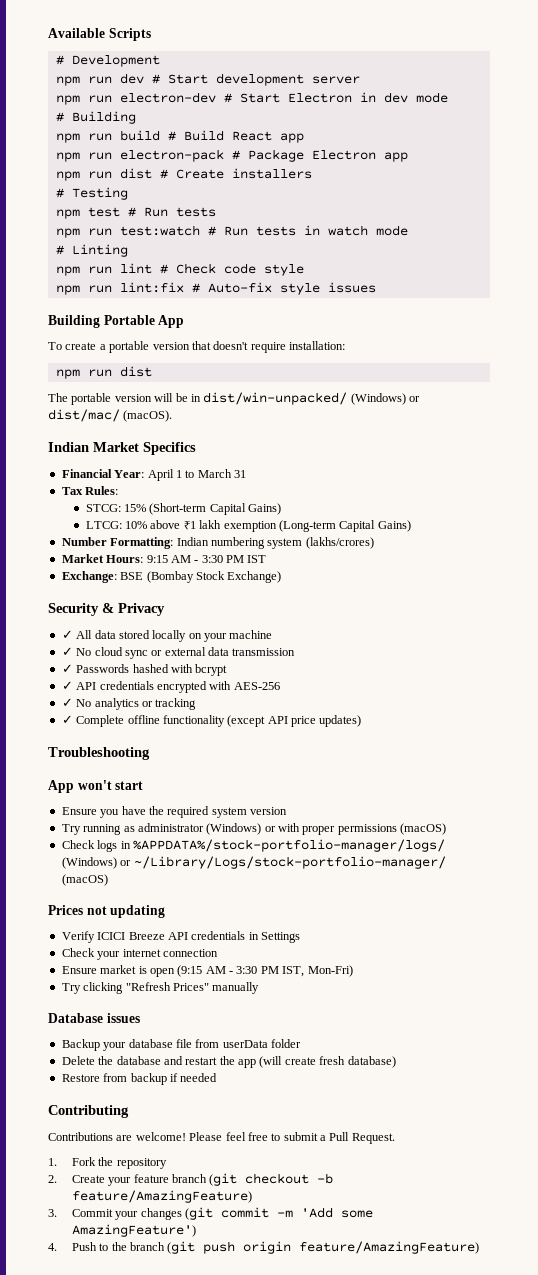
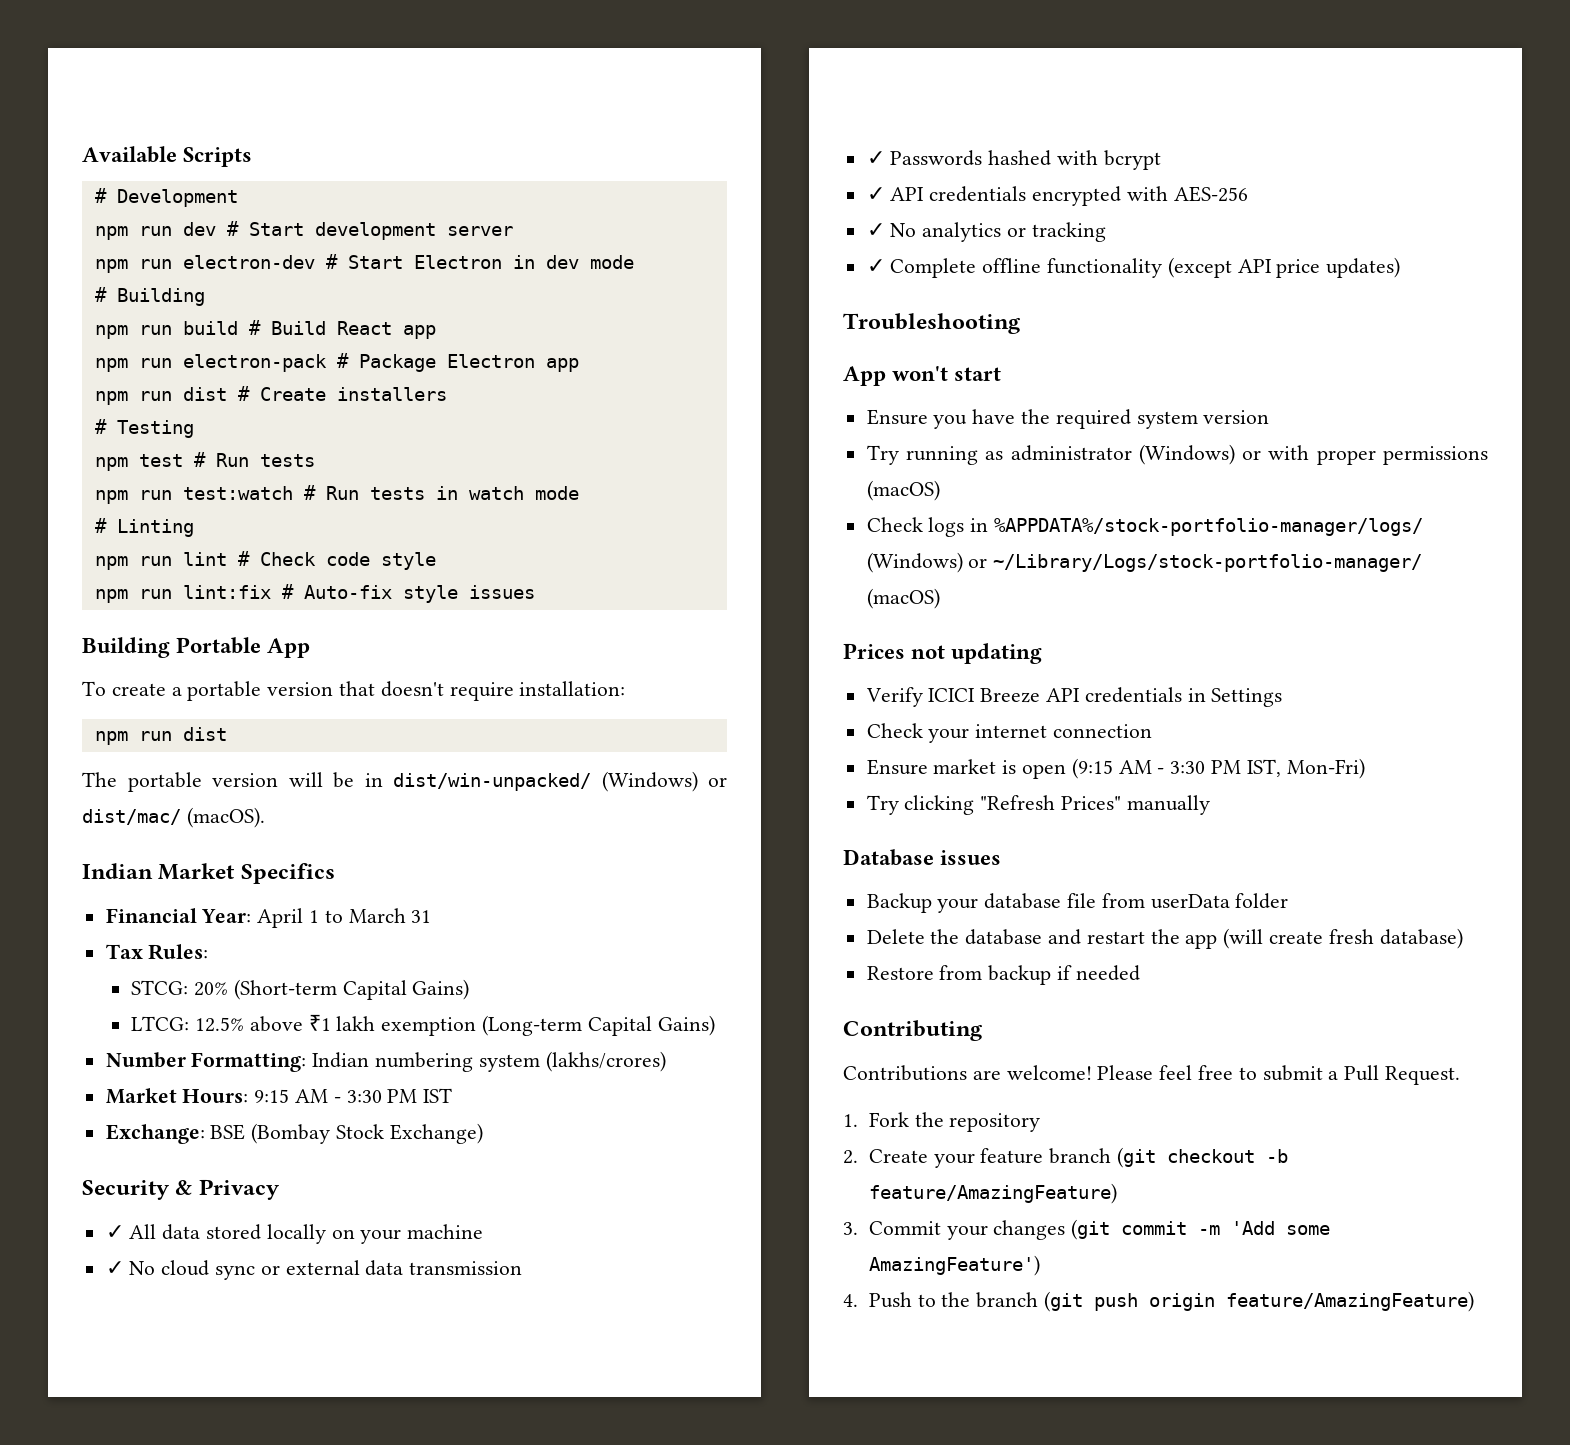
[124,504,147,512] 15% -> [194,982,229,996] 20%
[125,521,148,529] 10% -> [195,1017,245,1032] 12.5%

